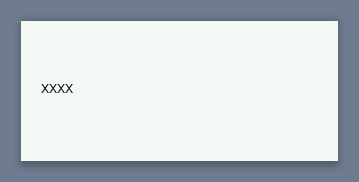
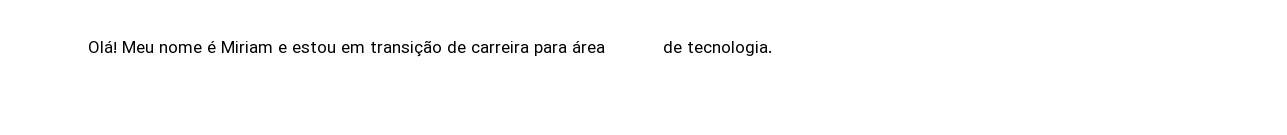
[41,84,73,93] xxxx -> [88,40,772,57] Olá! Meu nome é Miriam e estou em transição de carreira para área de tecnologia.

